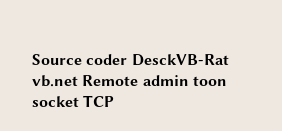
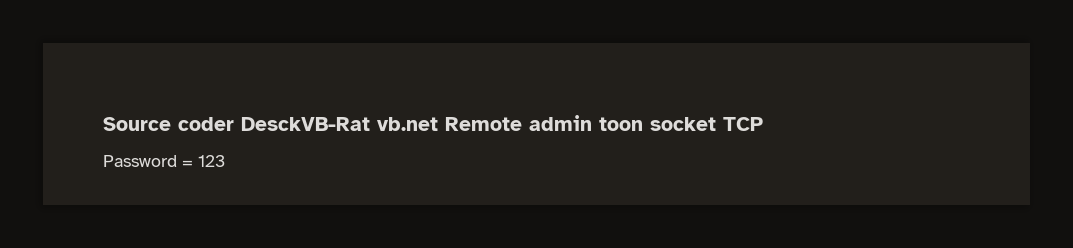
(115, 101) none -> [103,155,225,167] // Password = 123

